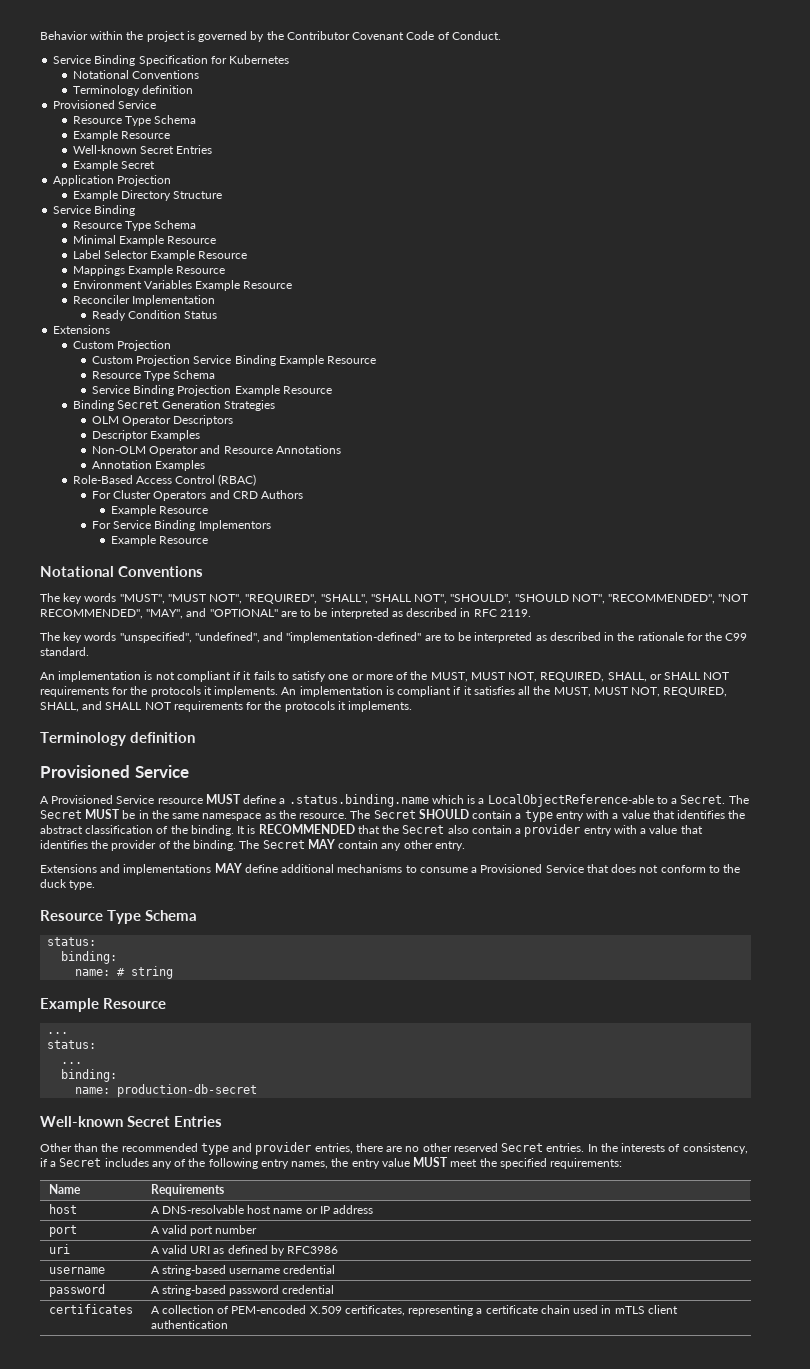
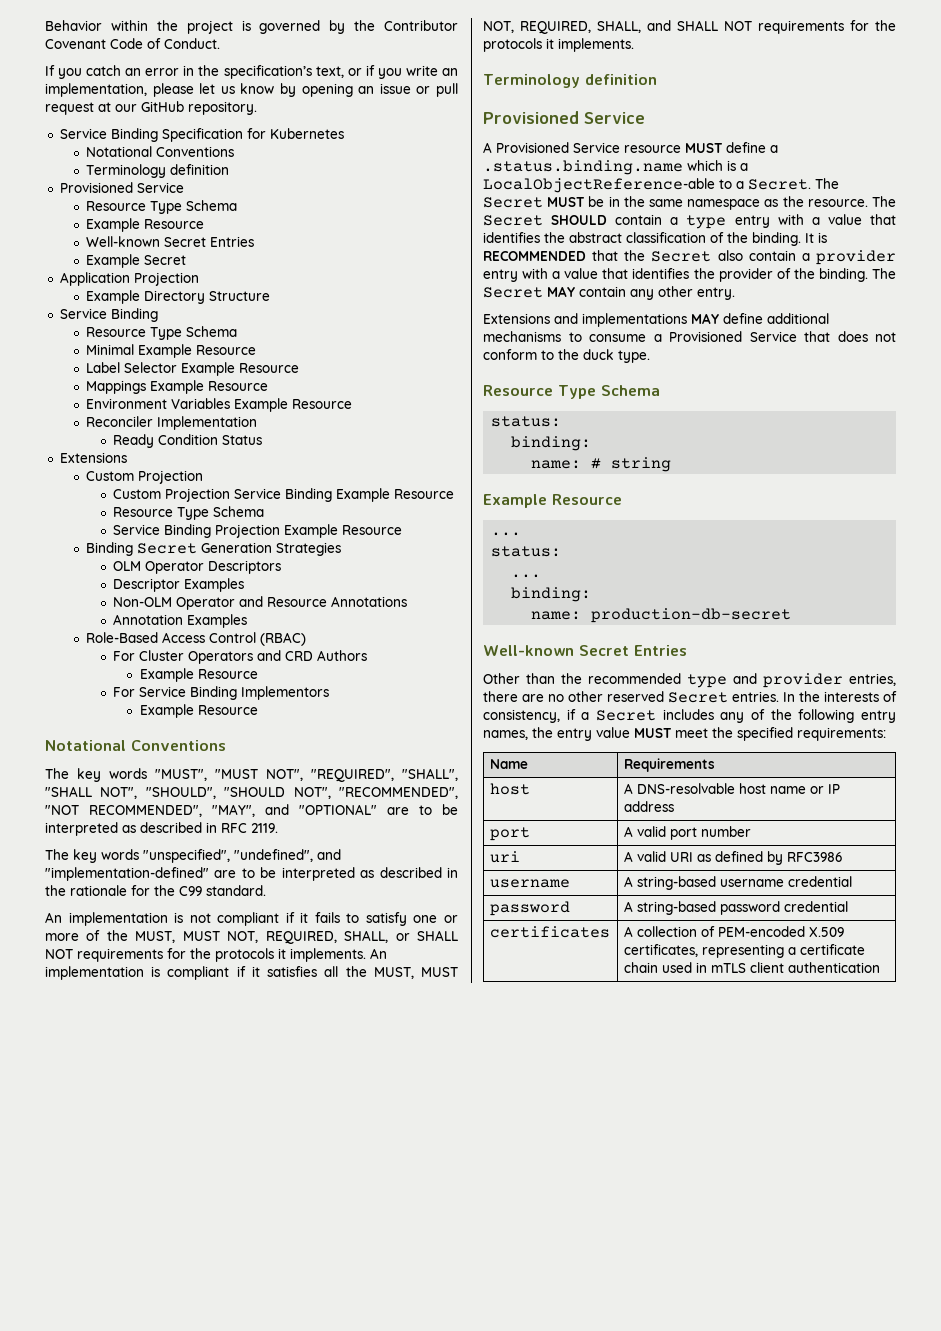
(501, 35) none -> [45,65,459,79] [45,83,459,97] [45,101,257,115] // If you catch an error in the specification’s text, or if you write an implementation, please let us know by opening an issue or pull request at our GitHub repository.

